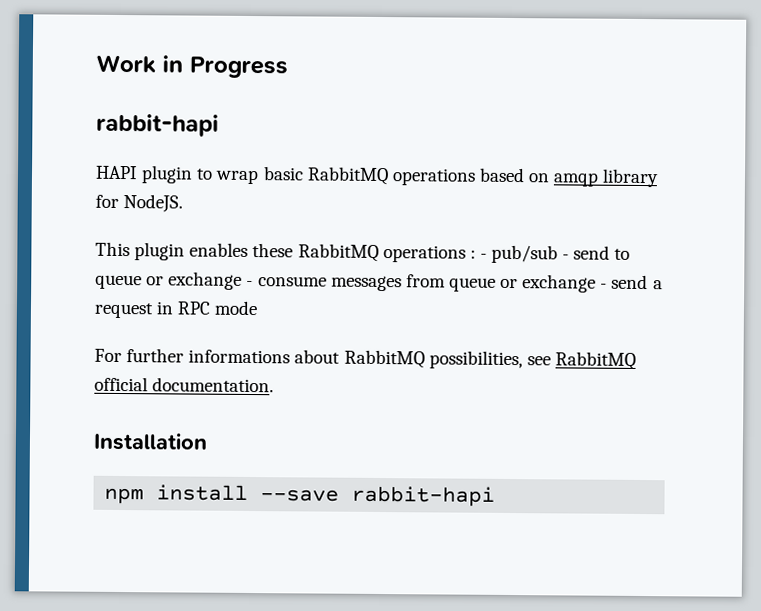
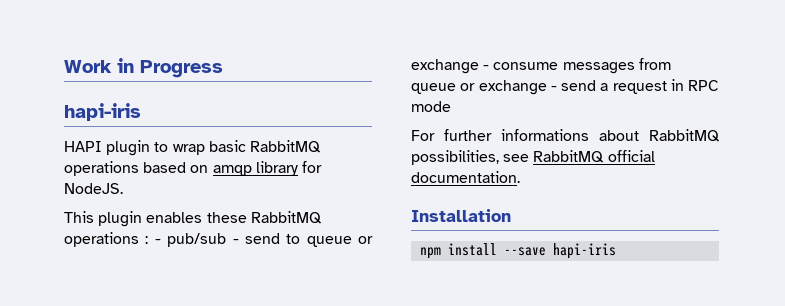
[96,113,219,137] rabbit-hapi -> [64,103,141,121] hapi-iris
[351,485,496,507] rabbit-hapi -> [553,243,617,259] hapi-iris

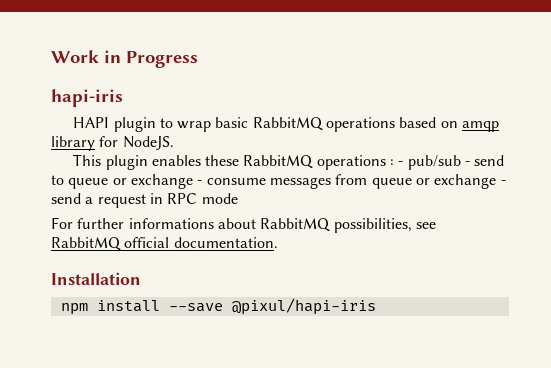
[553,243,617,259] hapi-iris -> [231,298,376,315] @pixul/hapi-iris

